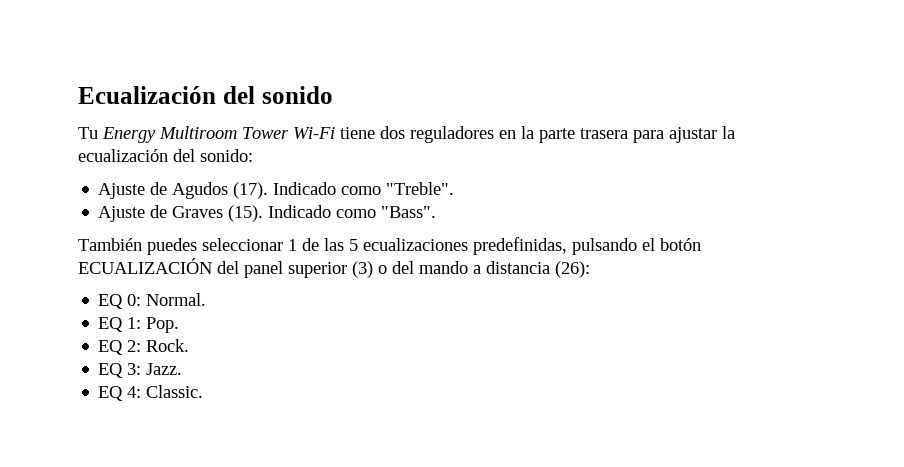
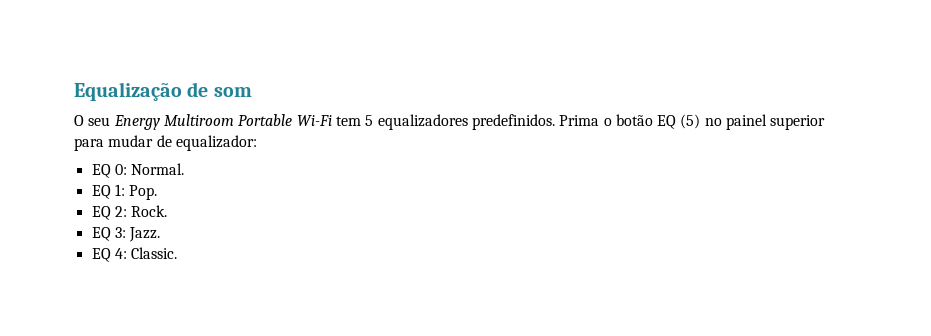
[78,86,333,104] [78,126,735,143] [78,149,253,162] [98,182,455,199] [98,205,437,222] [78,237,701,255] [78,258,590,278] Ecualización del sonido // Tu Energy Multiroom Tower Wi-Fi tiene dos reguladores en la parte trasera para ajustar la ecualización del sonido: // Ajuste de Agudos (17). Indicado como "Treble". // Ajuste de Graves (15). Indicado como "Bass". // También puedes seleccionar 1 de las 5 ecualizaciones predefinidas, pulsando el botón ECUALIZACIÓN del panel superior (3) o del mando a distancia (26): -> [74,82,252,101] [74,114,826,130] [74,135,257,151] Equalização de som // O seu Energy Multiroom Portable Wi-Fi tem 5 equalizadores predefinidos. Prima o botão EQ (5) no painel superior para mudar de equalizador:

